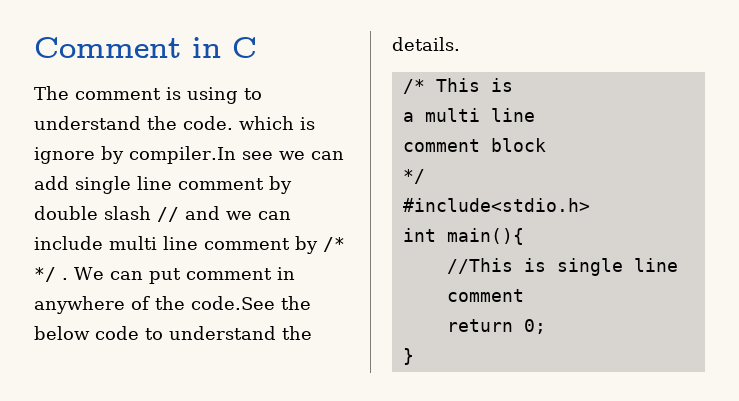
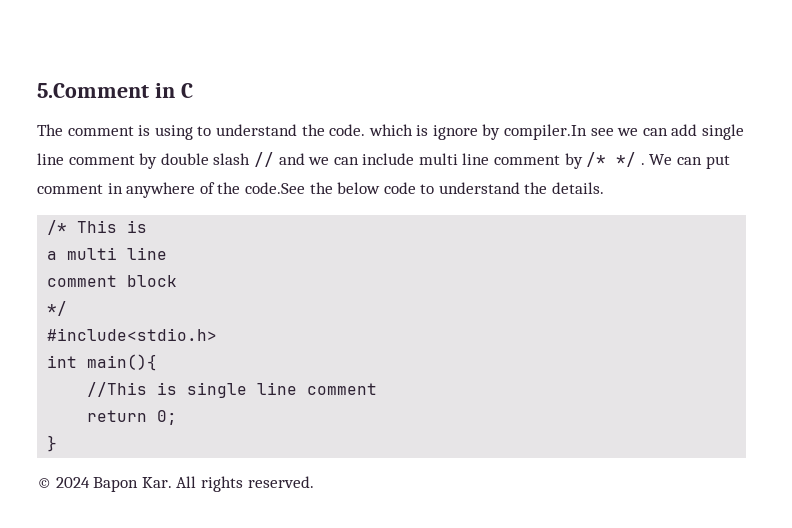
[34,37,181,58] Comment -> [37,83,149,98] 5.Comment
(414, 356) none -> [37,476,314,492] // © 2024 Bapon Kar. All rights reserved.

